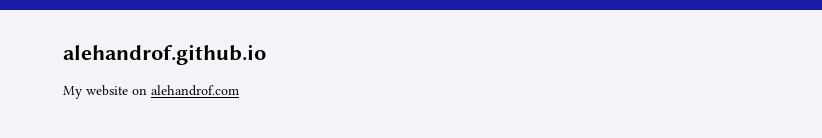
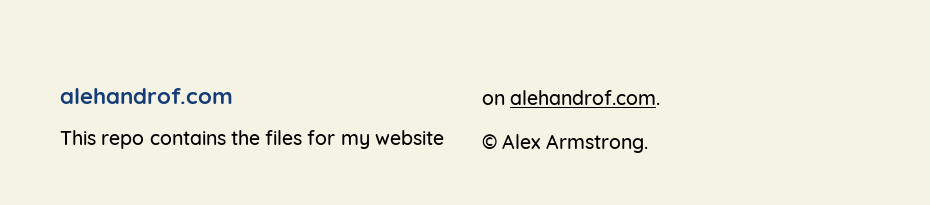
[63,44,266,65] [63,85,239,99] alehandrof.github.io // My website on alehandrof.com -> [60,88,233,104] [60,130,444,149] [482,90,661,105] [482,134,648,153] alehandrof.com // This repo contains the files for my website on alehandrof.com. // © Alex Armstrong.

